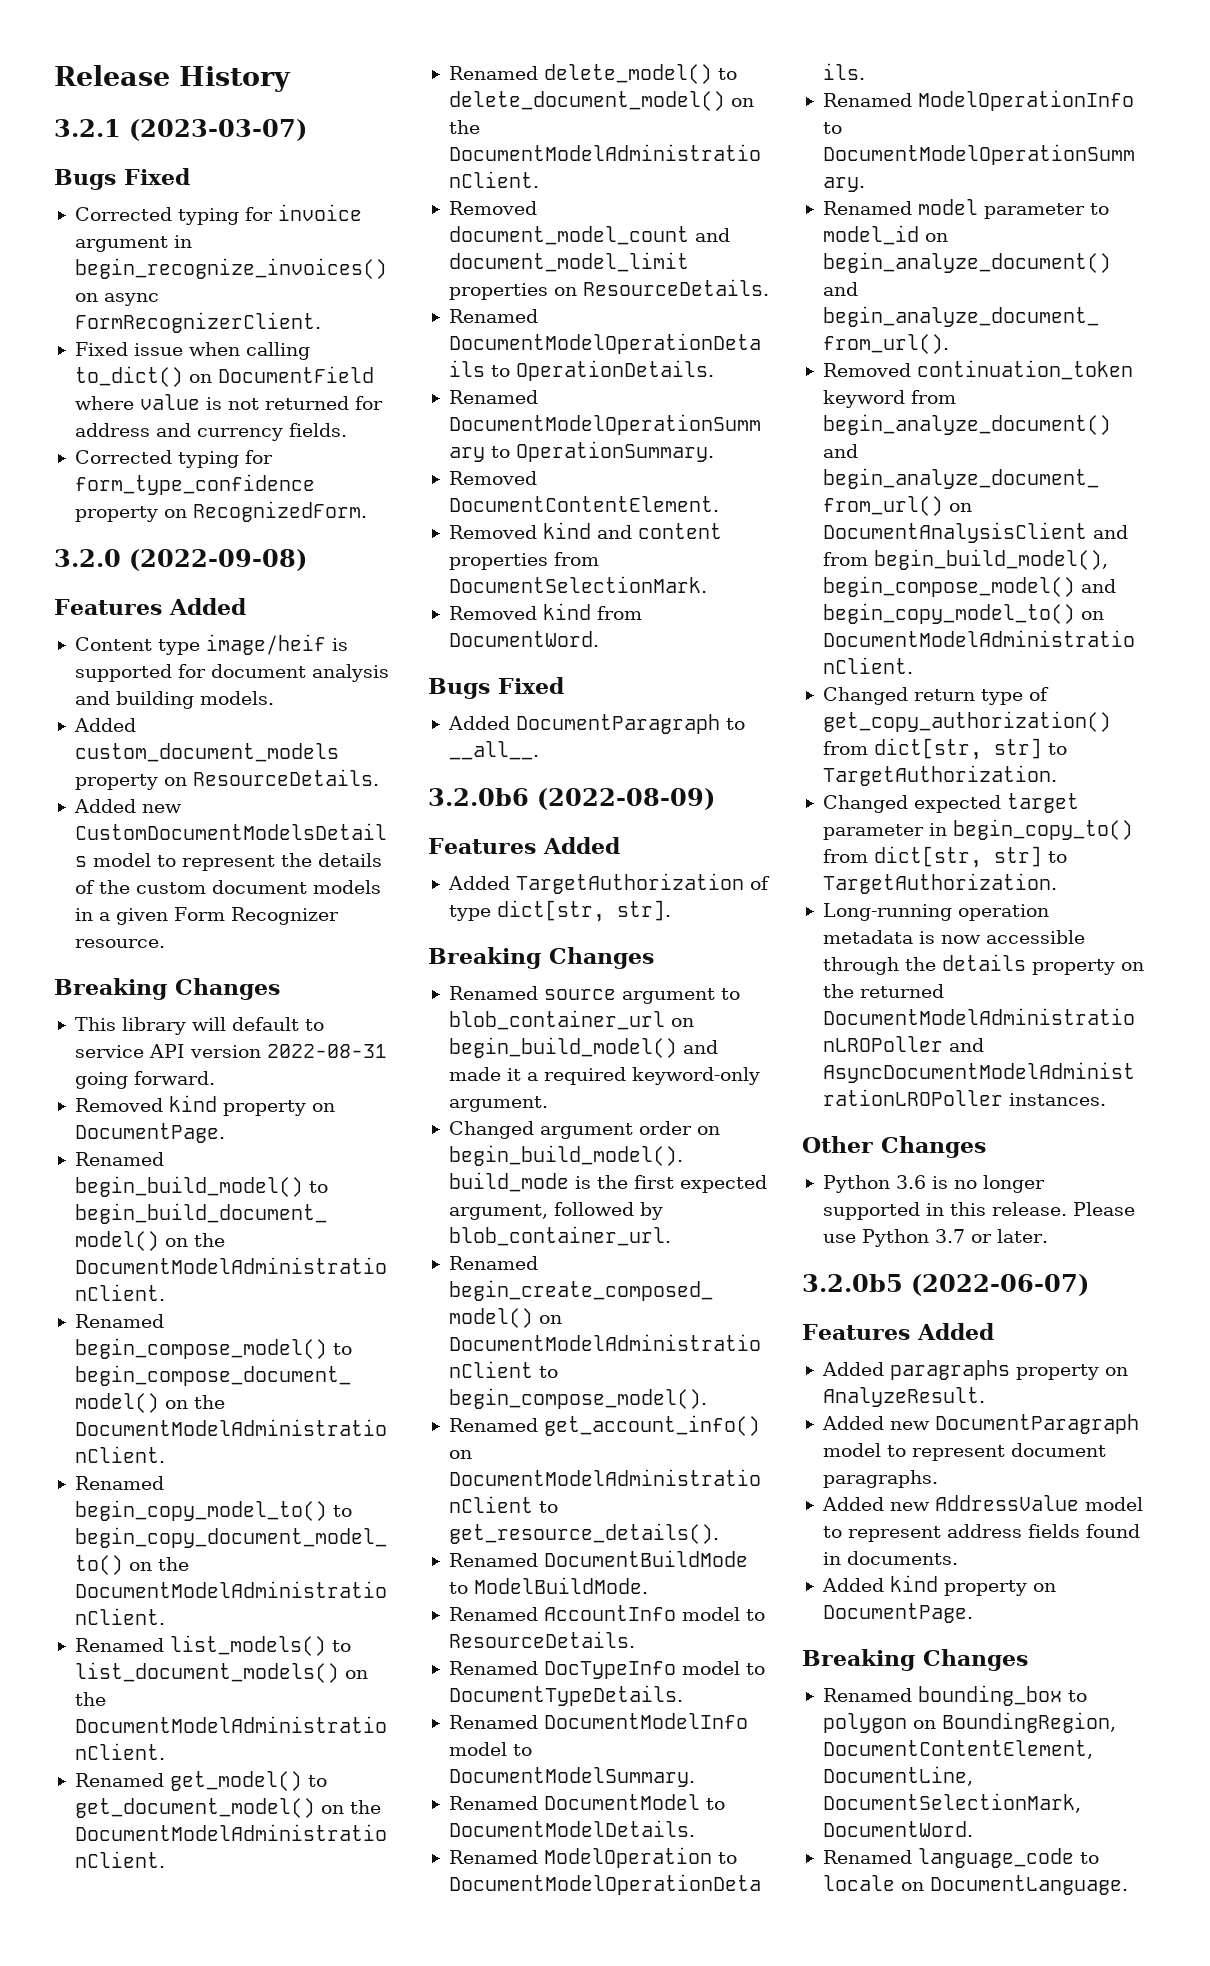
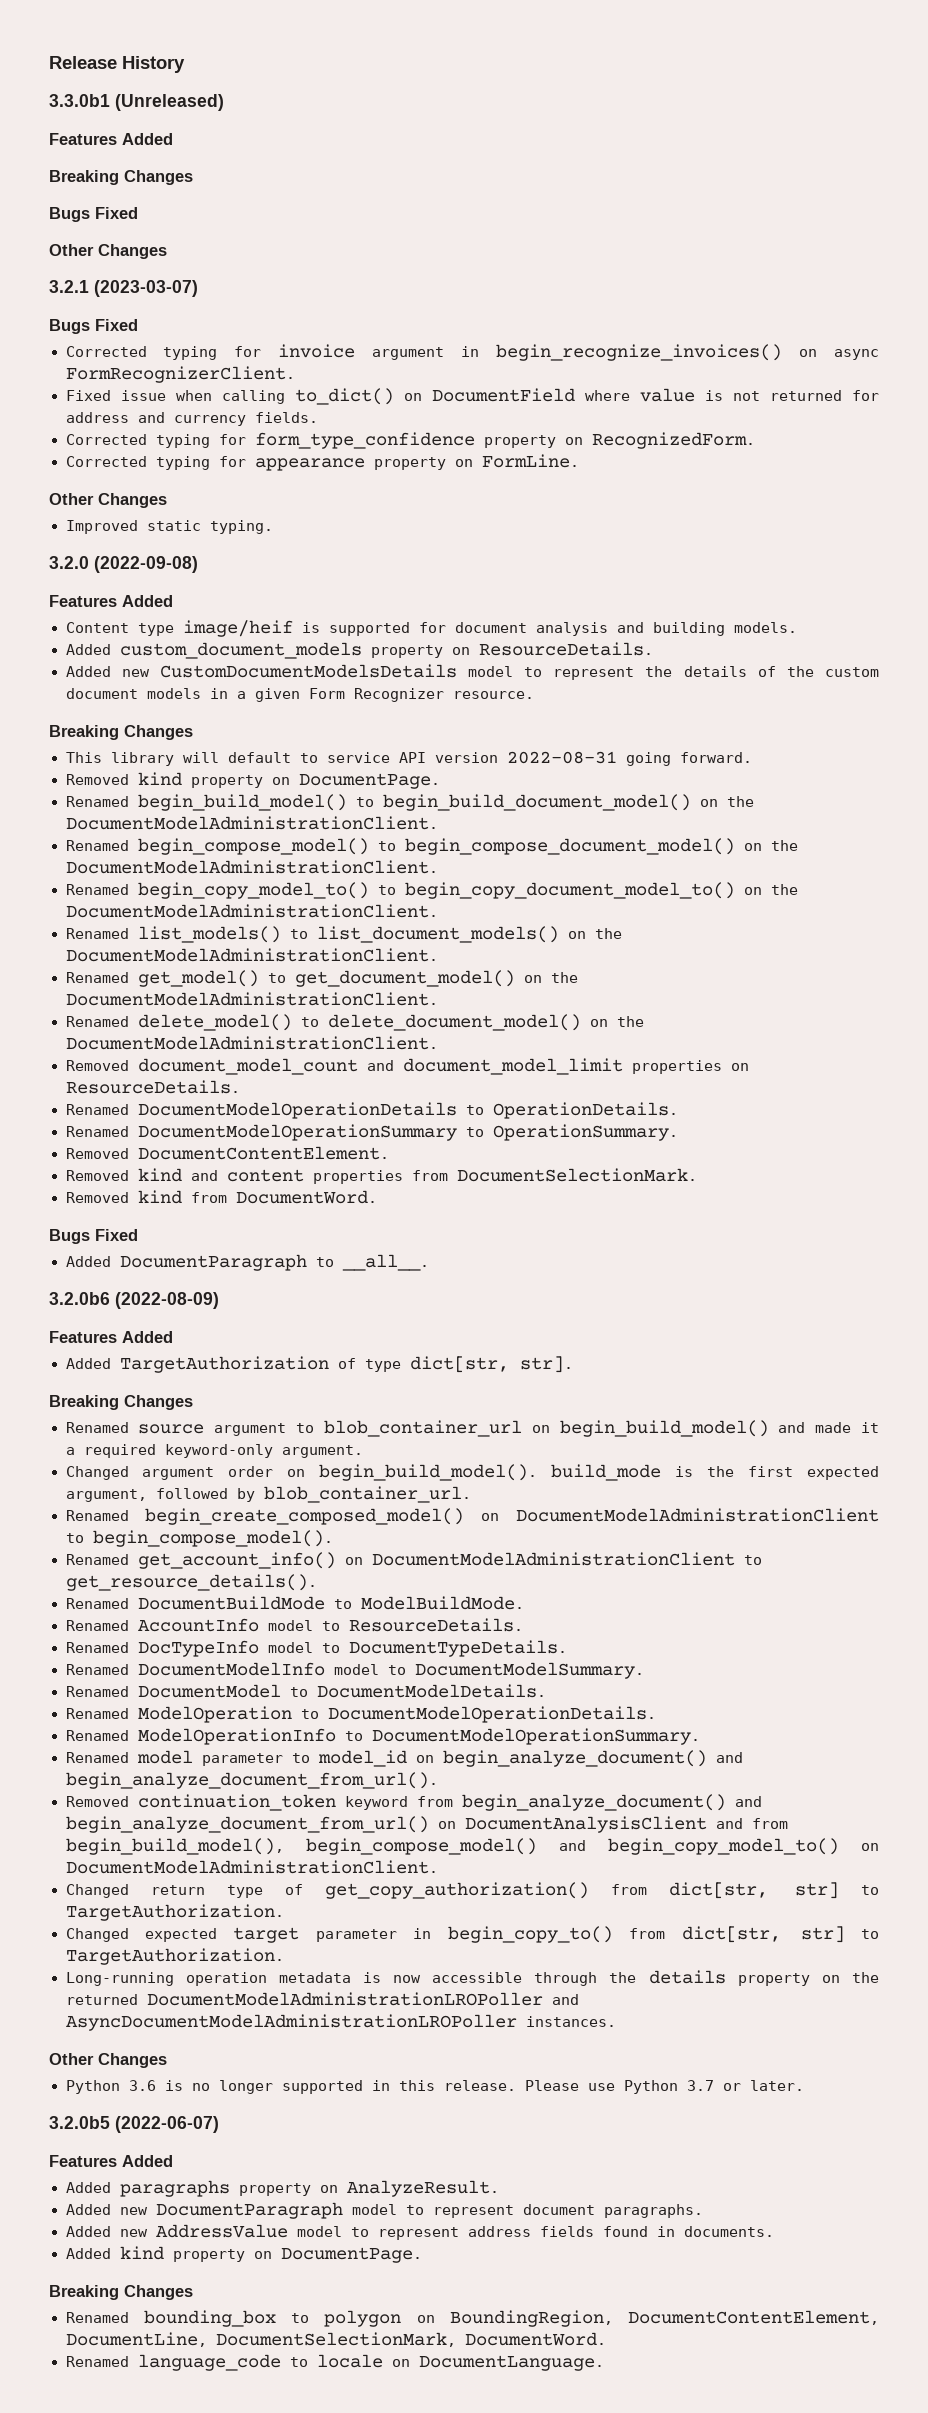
(291, 79) none -> [49,94,224,111] [49,133,173,145] [49,170,193,185] [49,207,138,222] [49,244,167,259] // 3.3.0b1 (Unreleased) // Features Added // Breaking Changes // Bugs Fixed // Other Changes
(367, 511) none -> [65,454,579,471] [49,493,167,508] [65,520,273,534] // Corrected typing for appearance property on FormLine. // Other Changes // Improved static typing.

